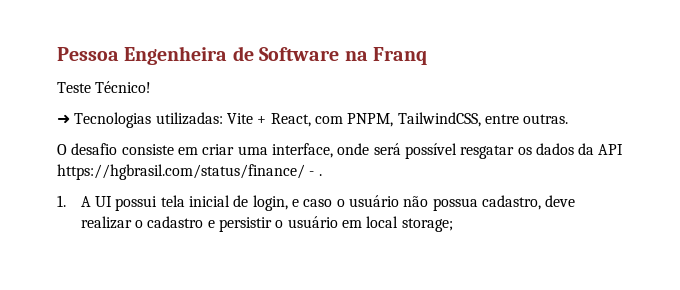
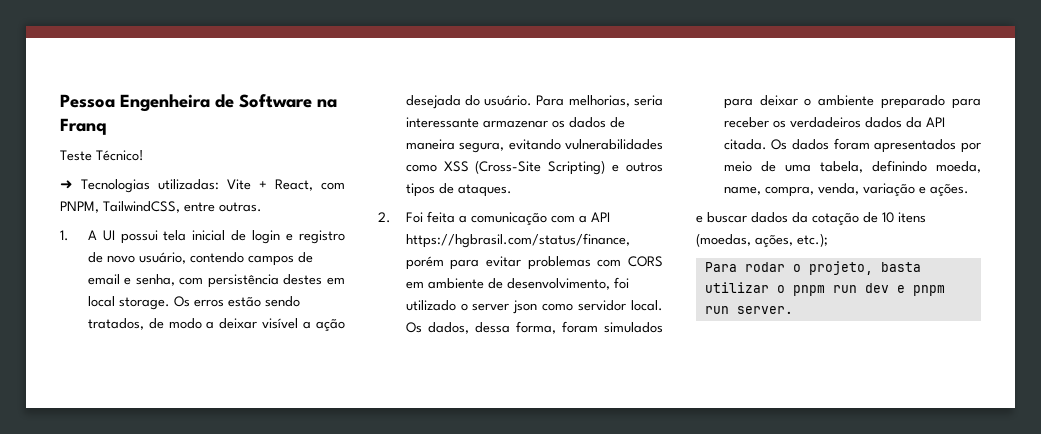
[57,143,624,159] [57,164,322,180] // O desafio consiste em criar uma interface, onde será possível resgatar os dados da API https://hgbrasil.com/status/finance/ - . -> (262, 207) none
[252,195,576,211] [80,216,453,232] login, e caso o usuário não possua cadastro, deve realizar o cadastro e persistir o usuário em local storage; -> [252,230,346,244] [87,252,313,266] [87,274,345,288] [87,296,300,310] [87,318,345,332] [405,95,663,109] [405,117,625,128] [405,139,663,153] [405,160,663,175] [405,183,512,197] [378,211,610,226] [405,233,630,248] [405,256,663,270] [405,277,629,290] [405,300,663,314] [405,321,663,334] [723,95,981,109] [723,117,945,128] [723,138,981,153] [723,160,981,173] [723,183,969,197] [696,212,926,226] [696,233,828,248] [704,261,921,275] [704,282,945,296] [704,306,793,314] login e registro de novo usuário, contendo campos de email e senha, com persistência destes em local storage. Os erros estão sendo tratados, de modo a deixar visível a ação desejada do usuário. Para melhorias, seria interessante armazenar os dados de maneira segura, evitando vulnerabilidades como XSS (Cross-Site Scripting) e outros tipos de ataques. // 2. Foi feita a comunicação com a API https://hgbrasil.com/status/finance, porém para evitar problemas com CORS em ambiente de desenvolvimento, foi utilizado o server json como servidor local. Os dados, dessa forma, foram simulados para deixar o ambiente preparado para receber os verdadeiros dados da API citada. Os dados foram apresentados por meio de uma tabela, definindo moeda, name, compra, venda, variação e ações. // e buscar dados da cotação de 10 itens (moedas, ações, etc.); // Para rodar o projeto, basta utilizar o pnpm run dev e pnpm run server.

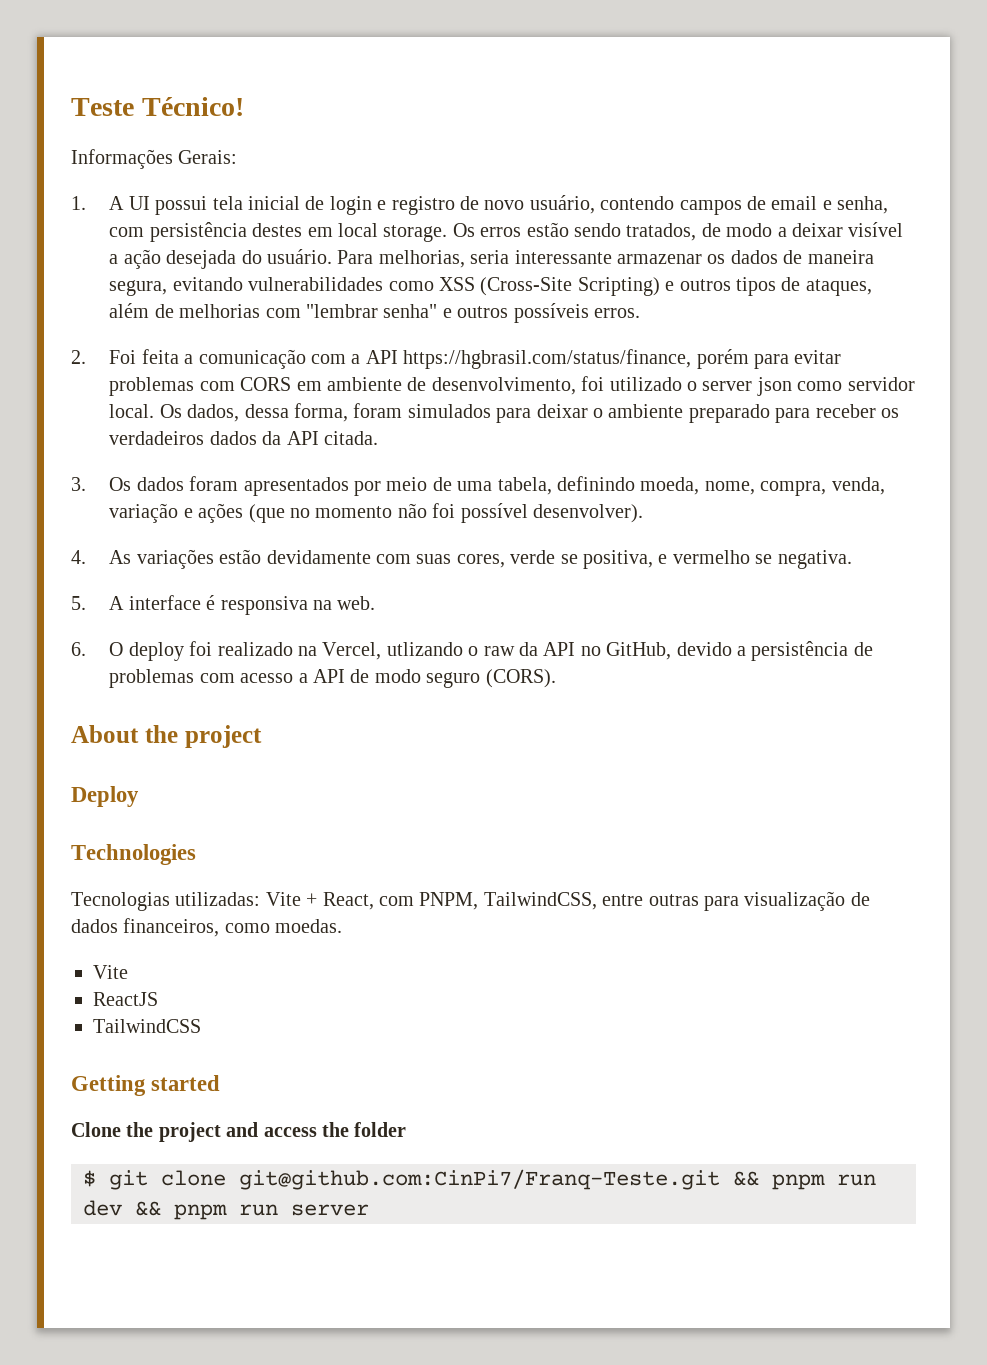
[60,94,337,112] [60,118,106,135] [60,150,144,161] [60,179,345,193] [60,201,262,213] Pessoa Engenheira de Software na Franq // Teste Técnico! // ➜ Tecnologias utilizadas: Vite + React, com PNPM, TailwindCSS, entre outras. -> [71,97,244,116] [71,149,238,169] Teste Técnico! // Informações Gerais:
[457,184,512,197] ataques. -> [805,279,872,296] [109,303,641,323] ataques, além de melhorias com "lembrar senha" e outros possíveis erros.
(767, 144) none -> [71,477,86,491] // 3.
[723,186,761,195] name, -> [704,481,755,495] nome,
[929,184,969,197] [696,212,926,226] [696,233,828,248] [704,261,921,275] [704,282,785,293] ações. // e buscar dados da cotação de 10 itens (moedas, ações, etc.); // Para rodar o projeto, basta utilizar o -> [198,503,644,523] [71,549,852,569] [71,595,376,615] [71,641,873,661] [109,669,556,688] [71,725,262,748] [71,786,139,807] [71,844,196,865] [71,891,870,911] [71,918,343,937] [93,965,128,979] [93,992,158,1006] [93,1019,201,1033] [71,1075,221,1096] [71,1122,407,1142] [83,1169,759,1190] ações (que no momento não foi possível desenvolver). // 4. As variações estão devidamente com suas cores, verde se positiva, e vermelho se negativa. // 5. A interface é responsiva na web. // 6. O deploy foi realizado na Vercel, utlizando o raw da API no GitHub, devido a persistência de problemas com acesso a API de modo seguro (CORS). // About the project // Deploy // Technologies // Tecnologias utilizadas: Vite + React, com PNPM, TailwindCSS, entre outras para visualização de dados financeiros, como moedas. // Vite // ReactJS // TailwindCSS // Getting started // Clone the project and access the folder // $ git clone git@github.com:CinPi7/Franq-Teste.git &&
[896,285,945,296] [704,306,793,314] e pnpm run server. -> [135,1201,369,1220] && pnpm run server

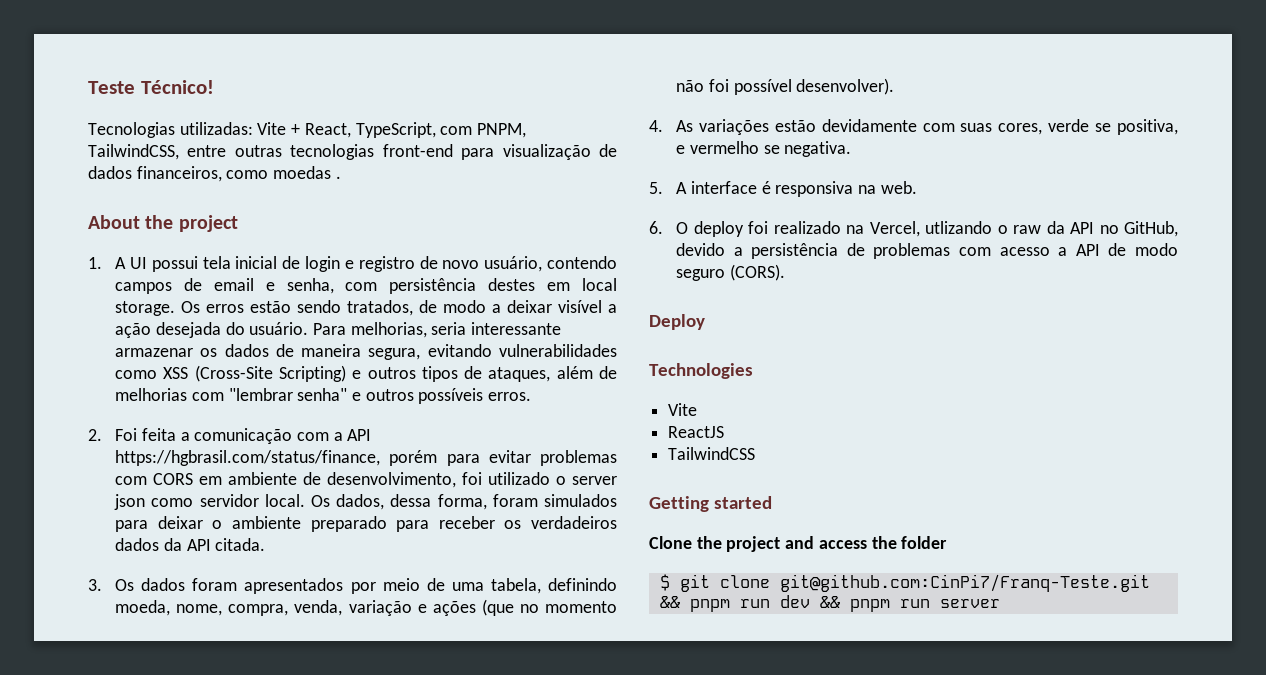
[71,149,238,169] Informações Gerais: -> [88,122,527,138] [88,144,618,160] [88,166,341,182] [88,215,238,232] Tecnologias utilizadas: Vite + React, TypeScript, com PNPM, TailwindCSS, entre outras tecnologias front-end para visualização de dados financeiros, como moedas . // About the project
[71,725,262,748] // About the project -> (785, 272) none
[71,891,870,911] [71,918,343,937] // Tecnologias utilizadas: Vite + React, com PNPM, TailwindCSS, entre outras para visualização de dados financeiros, como moedas. -> (753, 371) none

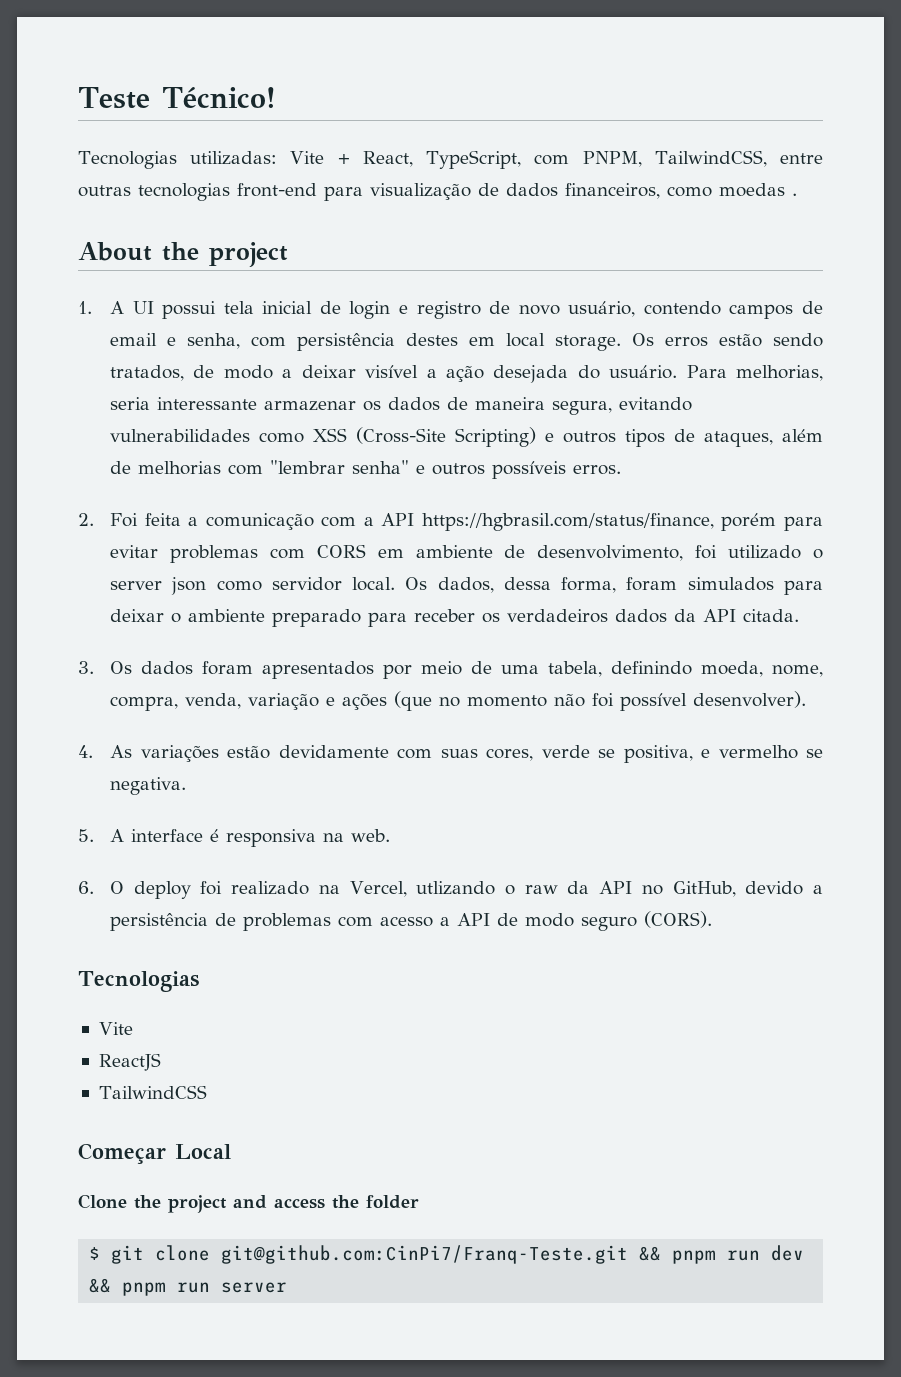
[649,314,705,330] [649,363,753,379] Deploy // Technologies -> [78,971,199,992] Tecnologias
[649,496,772,512] Getting started -> [78,1143,231,1164] Começar Local

